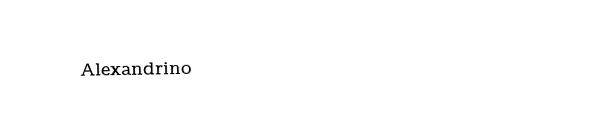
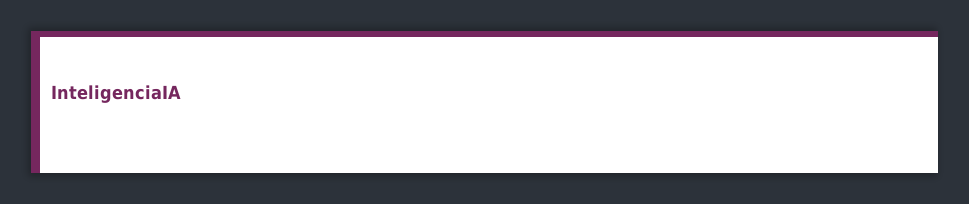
[79,61,192,76] Alexandrino -> [51,85,181,103] InteligenciaIA

